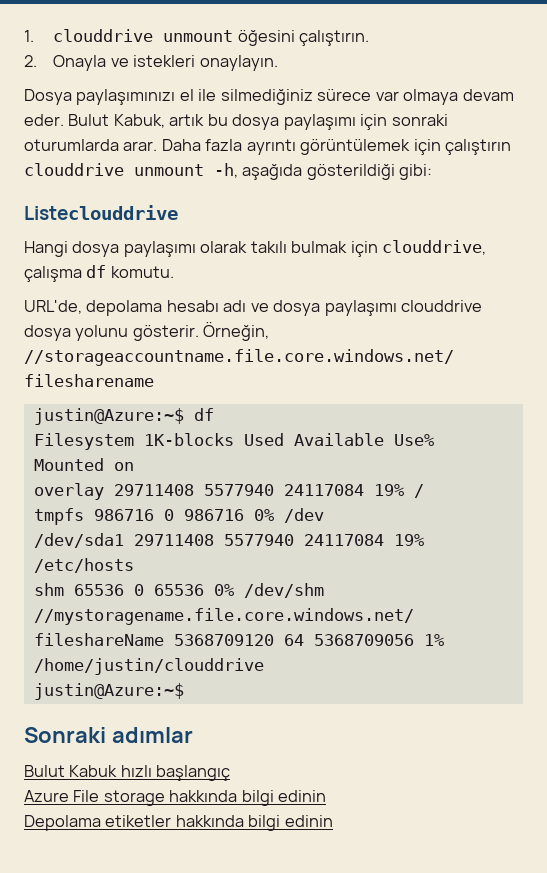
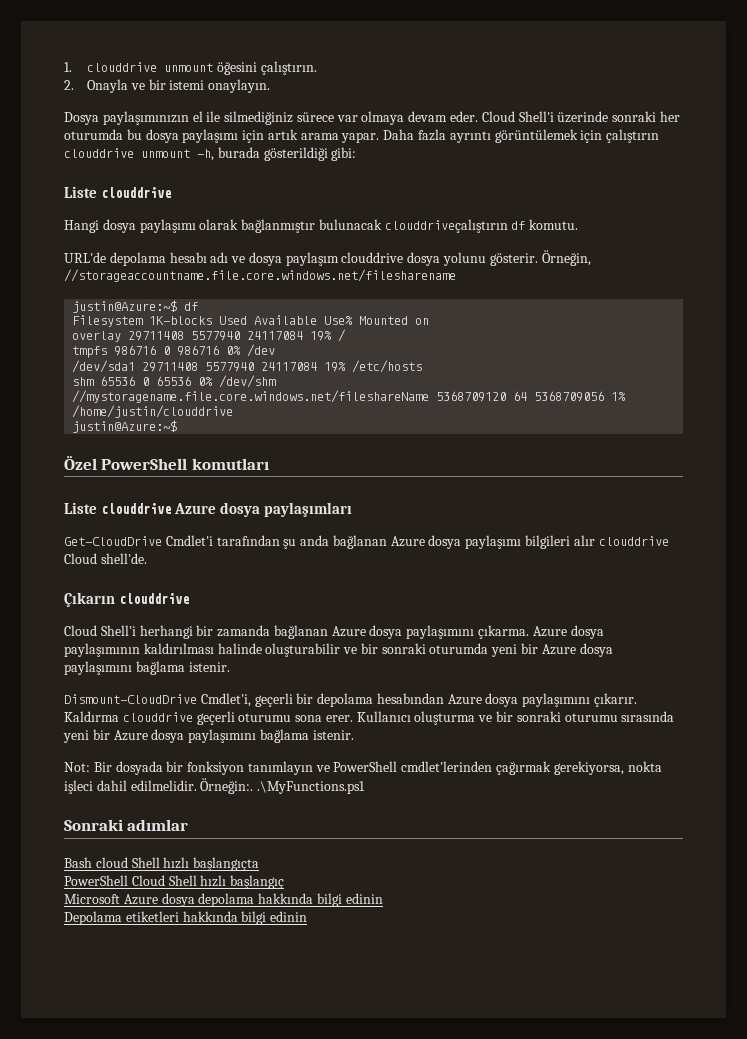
[133,55,196,67] istekleri -> [148,79,205,90] bir istemi
[76,89,176,105] paylaşımınızı -> [102,111,189,125] paylaşımınızın
[68,114,205,128] Bulut Kabuk, artık -> [481,111,680,123] [64,129,123,140] Cloud Shell'i üzerinde sonraki her oturumda
[391,114,448,126] [24,139,158,151] sonraki oturumlarda arar. -> [267,129,380,143] artık arama yapar.
[242,164,303,180] aşağıda -> [217,147,260,158] burada
[24,205,178,220] Listeclouddrive -> [64,186,172,198] Liste clouddrive
[250,240,487,257] [24,266,82,282] takılı bulmak için clouddrive, çalışma -> [241,219,508,233] bağlanmıştır bulunacak clouddriveçalıştırın
[24,300,82,314] URL'de, -> [64,252,106,263] URL'de
[324,300,397,316] paylaşımı -> [285,252,339,266] paylaşım
[24,727,193,743] [24,765,231,781] [24,790,165,806] Sonraki adımlar // Bulut Kabuk hızlı başlangıç // Azure File storage -> [64,456,269,470] [64,502,353,517] [64,535,669,549] [64,553,147,564] [64,592,190,607] [64,625,604,639] [64,643,613,657] [64,661,230,675] [64,693,638,707] [64,711,675,725] [63,729,354,743] [64,761,662,775] [64,778,366,794] [64,819,189,831] [64,857,260,871] [64,875,285,889] [64,893,255,907] Özel PowerShell komutları // Liste clouddrive Azure dosya paylaşımları // Get-CloudDrive Cmdlet'i tarafından şu anda bağlanan Azure dosya paylaşımı bilgileri alır clouddrive Cloud shell'de. // Çıkarın clouddrive // Cloud Shell'i herhangi bir zamanda bağlanan Azure dosya paylaşımını çıkarma. Azure dosya paylaşımının kaldırılması halinde oluşturabilir ve bir sonraki oturumda yeni bir Azure dosya paylaşımını bağlama istenir. // Dismount-CloudDrive Cmdlet'i, geçerli bir depolama hesabından Azure dosya paylaşımını çıkarır. Kaldırma clouddrive geçerli oturumu sona erer. Kullanıcı oluşturma ve bir sonraki oturumu sırasında yeni bir Azure dosya paylaşımını bağlama istenir. // Not: Bir dosyada bir fonksiyon tanımlayın ve PowerShell cmdlet'lerinden çağırmak gerekiyorsa, nokta işleci dahil edilmelidir. Örneğin:. .\MyFunctions.ps1 // Sonraki adımlar // Bash cloud Shell hızlı başlangıçta // PowerShell Cloud Shell hızlı başlangıç // Microsoft Azure dosya depolama
[105,815,172,827] etiketler -> [125,911,179,922] etiketleri

